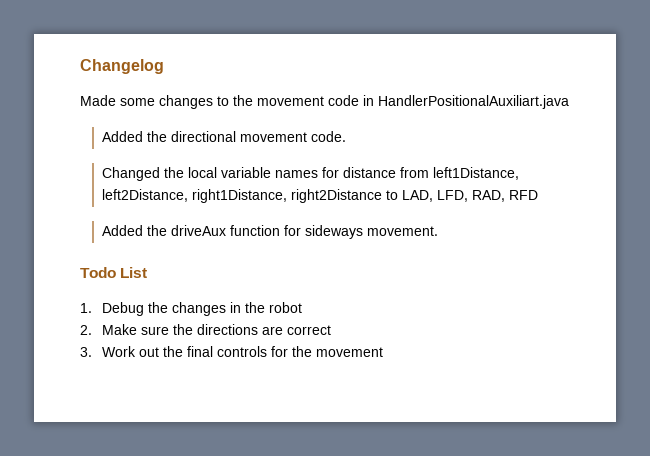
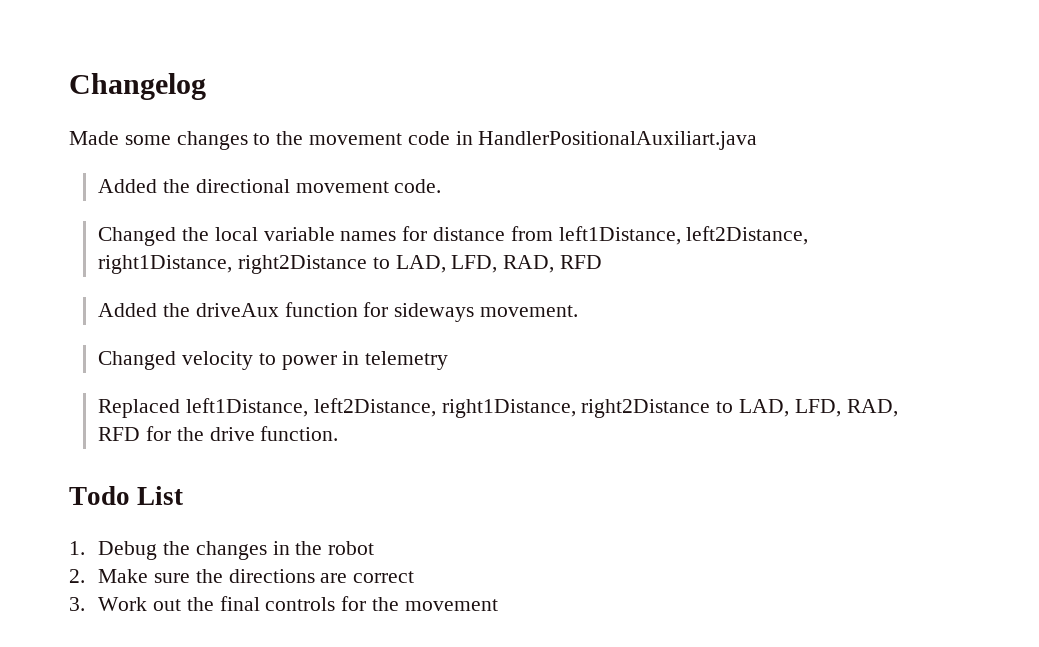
(439, 231) none -> [98,351,449,370] [98,398,898,418] [98,426,339,441] // Changed velocity to power in telemetry // Replaced left1Distance, left2Distance, right1Distance, right2Distance to LAD, LFD, RAD, RFD for the drive function.

